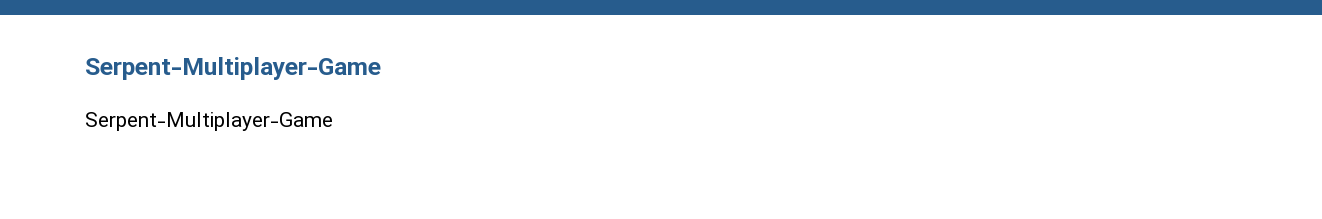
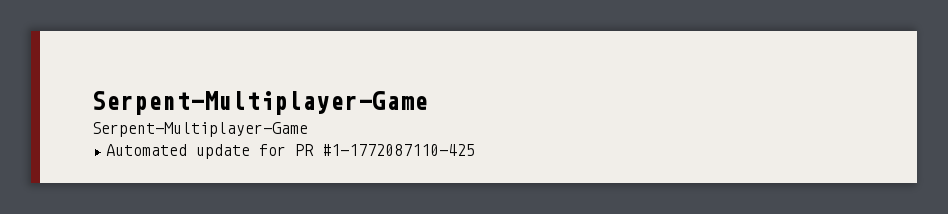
(333, 121) none -> [106,144,476,159] // Automated update for PR #1-1772087110-425

